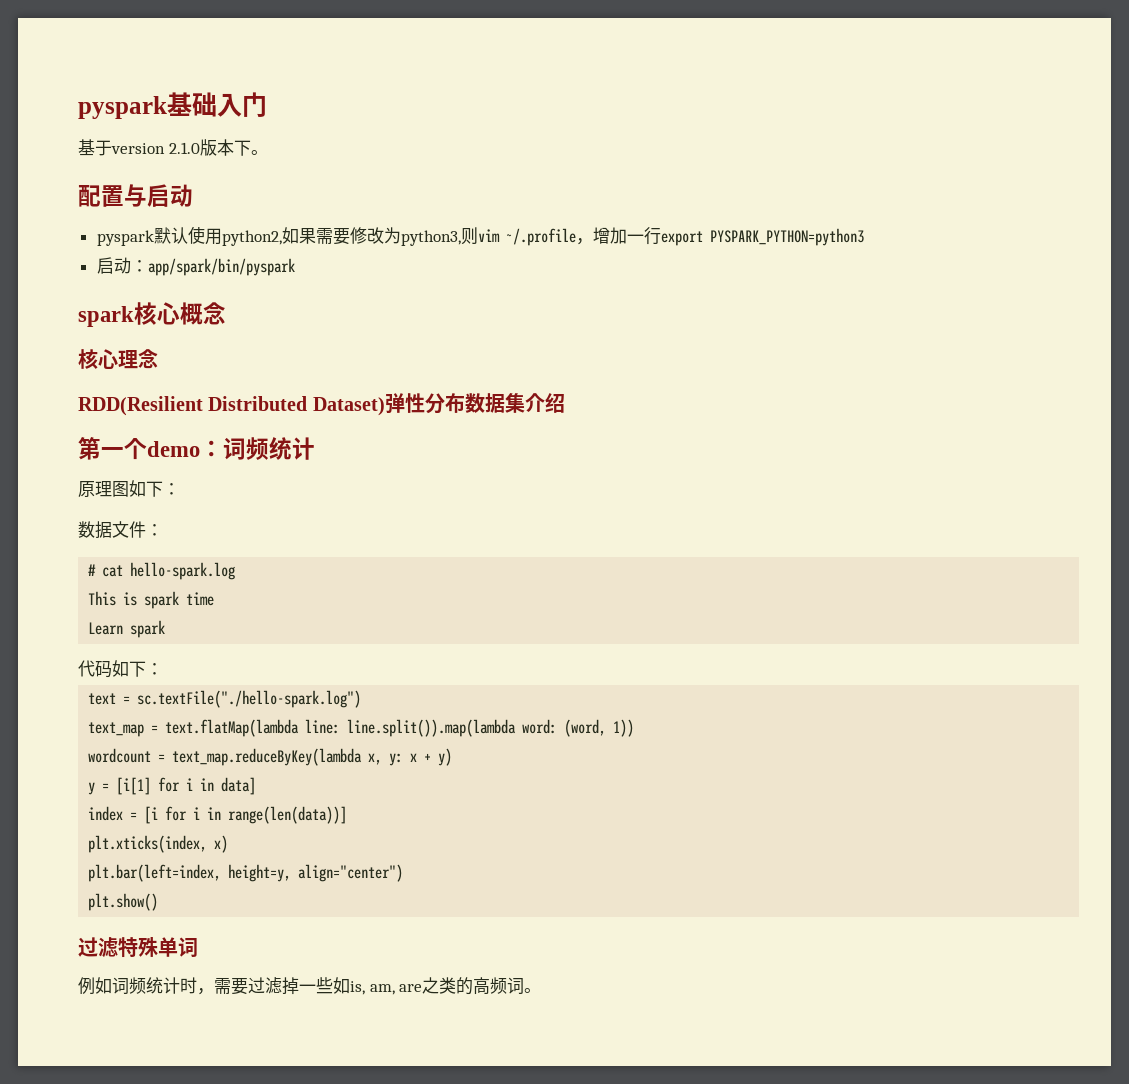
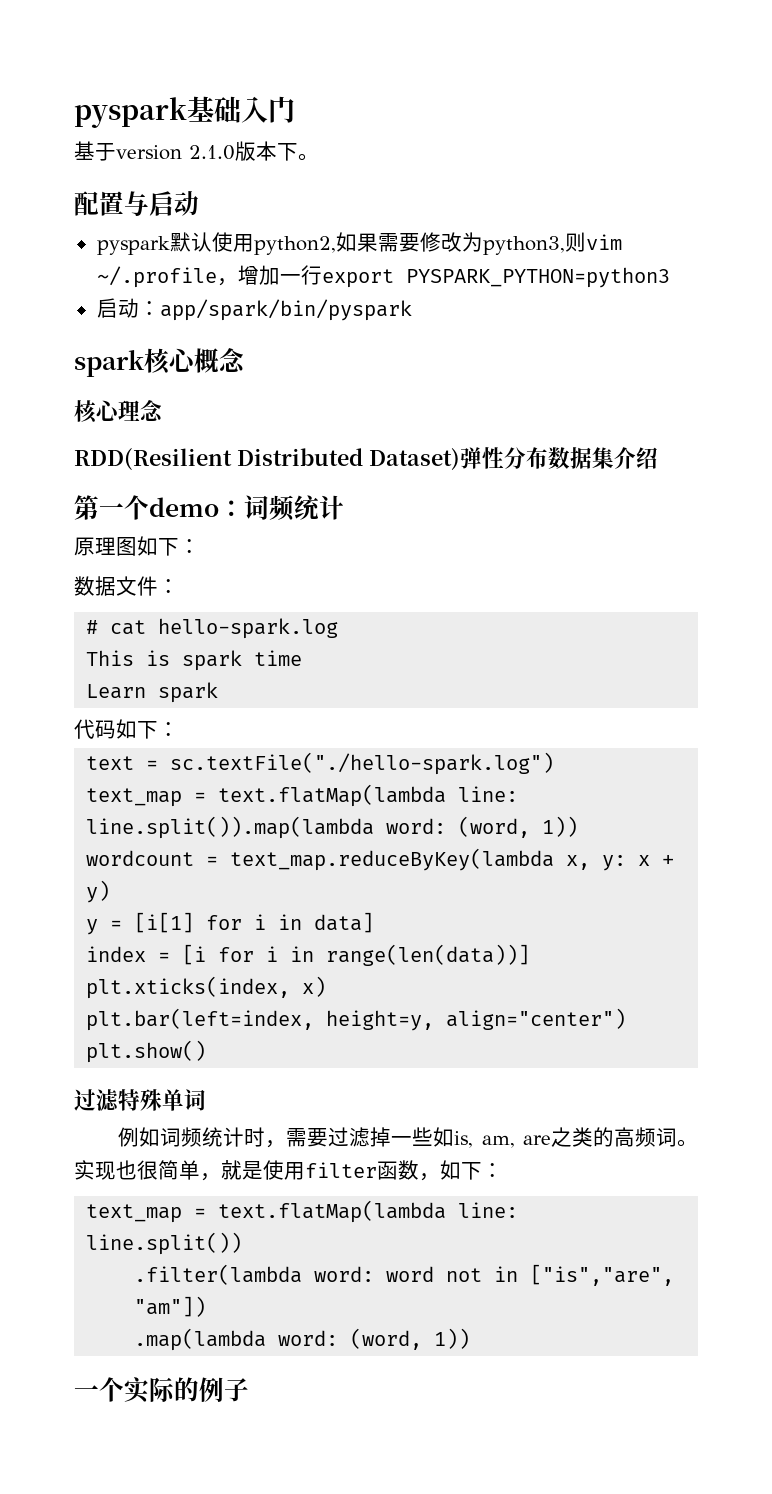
(542, 990) none -> [74,1160,503,1181] [86,1200,519,1223] [86,1232,243,1255] [134,1264,675,1286] [134,1296,207,1317] [134,1328,471,1351] [74,1377,249,1403] 实现也很简单，就是使用filter函数，如下： // text_map = text.flatMap(lambda line: line.split()) // .filter(lambda word: word not in ["is","are", "am"]) // .map(lambda word: (word, 1)) // 一个实际的例子

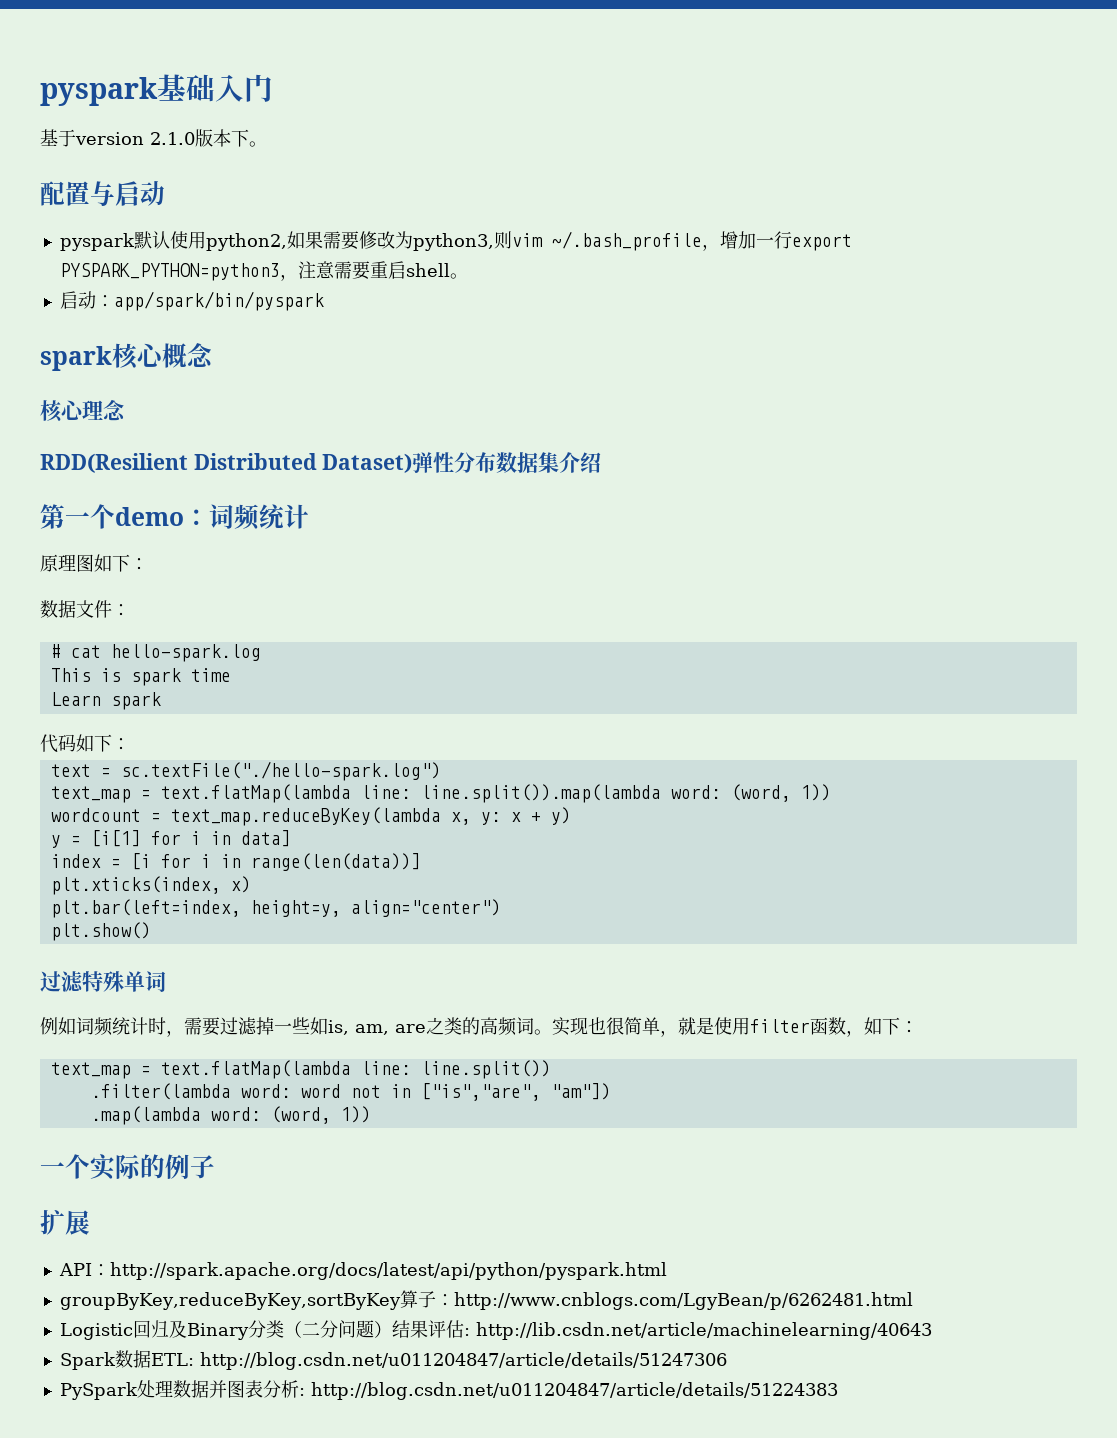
[96,266,217,288] ~/.profile -> [551,231,702,251] ~/.bash_profile
(670, 277) none -> [279,261,468,281] ，注意需要重启shell。
(249, 1390) none -> [40,1210,90,1235] [58,1262,667,1280] [59,1290,913,1310] [59,1320,932,1340] [59,1350,727,1370] [59,1380,838,1400] // 扩展 // API：http://spark.apache.org/docs/latest/api/python/pyspark.html // groupByKey,reduceByKey,sortByKey算子：http://www.cnblogs.com/LgyBean/p/6262481.html // Logistic回归及Binary分类（二分问题）结果评估: http://lib.csdn.net/article/machinelearning/40643 // Spark数据ETL: http://blog.csdn.net/u011204847/article/details/51247306 // PySpark处理数据并图表分析: http://blog.csdn.net/u011204847/article/details/51224383

